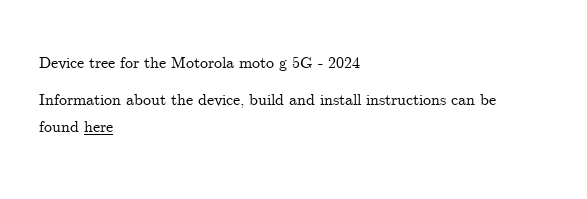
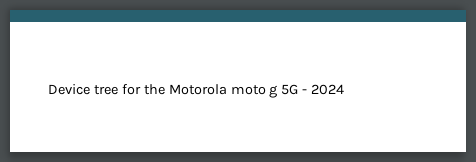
[39,94,496,108] [39,121,113,132] // Information about the device, build and install instructions can be found here -> (345, 89) none

